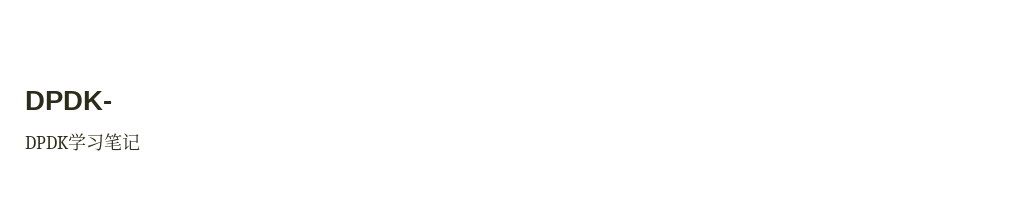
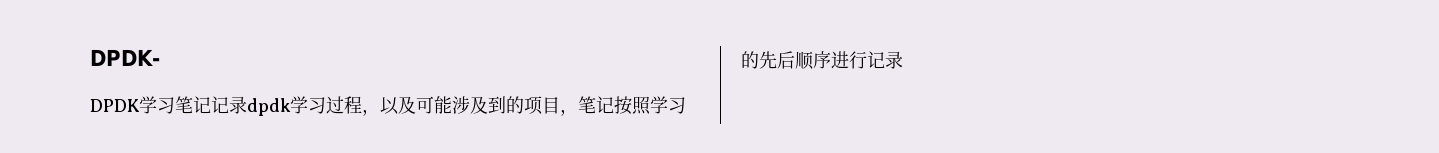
(140, 142) none -> [211,96,686,116] [741,51,903,70] 记录dpdk学习过程，以及可能涉及到的项目，笔记按照学习的先后顺序进行记录

